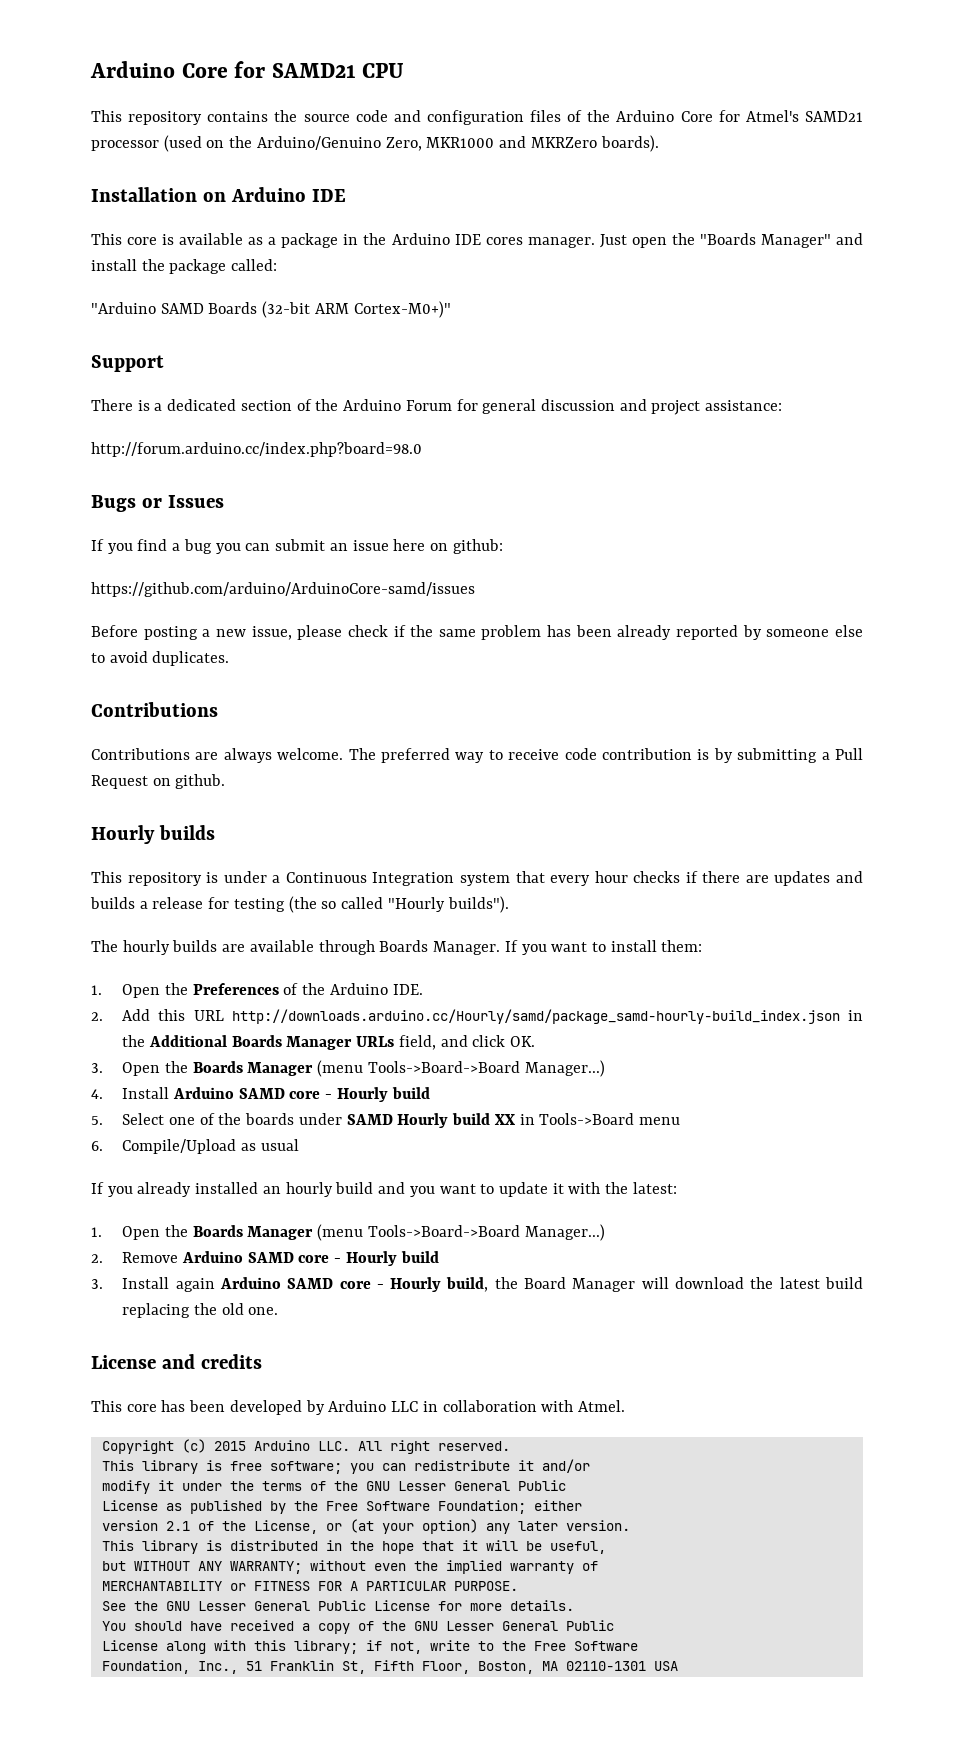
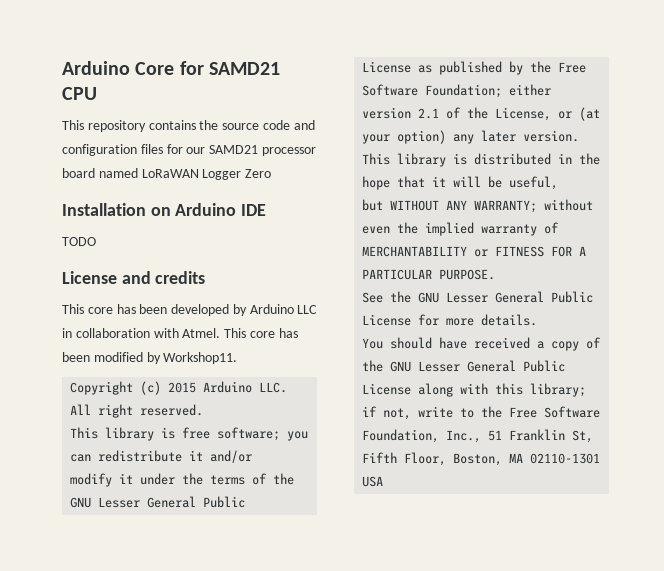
[567,110,863,122] [91,135,659,152] [91,187,346,202] [91,233,863,248] [91,259,278,274] [91,301,451,318] [91,355,164,372] [91,399,783,415] [91,442,422,457] [91,495,224,512] [91,539,503,554] [91,582,475,597] [91,625,863,640] [91,651,230,666] [91,702,218,717] [91,748,863,763] [91,774,226,789] [91,825,215,844] [91,871,863,886] [90,896,509,913] [91,940,703,955] [91,983,423,998] [91,1009,863,1024] [122,1035,536,1050] [91,1060,605,1077] [91,1087,430,1102] [91,1113,680,1128] [91,1139,299,1154] [91,1182,677,1197] [91,1224,605,1241] [91,1251,439,1266] [91,1277,863,1292] [122,1303,279,1318] of the Arduino Core for Atmel's SAMD21 processor (used on the Arduino/Genuino Zero, MKR1000 and MKRZero boards). // Installation on Arduino IDE // This core is available as a package in the Arduino IDE cores manager. Just open the "Boards Manager" and install the package called: // "Arduino SAMD Boards (32-bit ARM Cortex-M0+)" // Support // There is a dedicated section of the Arduino Forum for general discussion and project assistance: // http://forum.arduino.cc/index.php?board=98.0 // Bugs or Issues // If you find a bug you can submit an issue here on github: // https://github.com/arduino/ArduinoCore-samd/issues // Before posting a new issue, please check if the same problem has been already reported by someone else to avoid duplicates. // Contributions // Contributions are always welcome. The preferred way to receive code contribution is by submitting a Pull Request on github. // Hourly builds // This repository is under a Continuous Integration system that every hour checks if there are updates and builds a release for testing (the so called "Hourly builds"). // The hourly builds are available through Boards Manager. If you want to install them: // 1. Open the Preferences of the Arduino IDE. // 2. Add this URL http://downloads.arduino.cc/Hourly/samd/package_samd-hourly-build_index.json in the Additional Boards Manager URLs field, and click OK. // 3. Open the Boards Manager (menu Tools->Board->Board Manager...) // 4. Install Arduino SAMD core - Hourly build // 5. Select one of the boards under SAMD Hourly build XX in Tools->Board menu // 6. Compile/Upload as usual // If you already installed an hourly build and you want to update it with the latest: // 1. Open the Boards Manager (menu Tools->Board->Board Manager...) // 2. Remove Arduino SAMD core - Hourly build // 3. Install again Arduino SAMD core - Hourly build, the Board Manager will download the latest build replacing the old one. -> [166,144,316,156] [62,168,272,180] [62,203,267,216] [62,237,96,246] for our SAMD21 processor board named LoRaWAN Logger Zero // Installation on Arduino IDE // TODO
(625, 1406) none -> [224,328,298,338] [62,352,238,364] This core has been modified by Workshop11.

